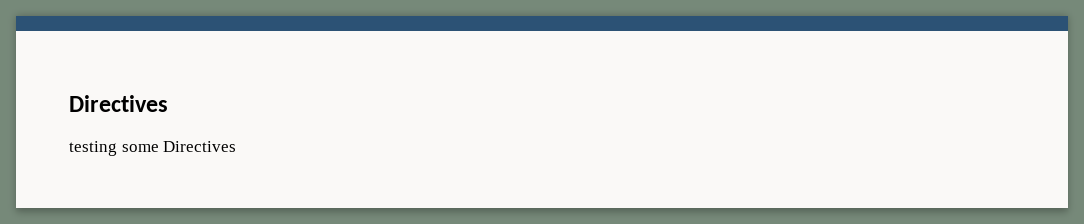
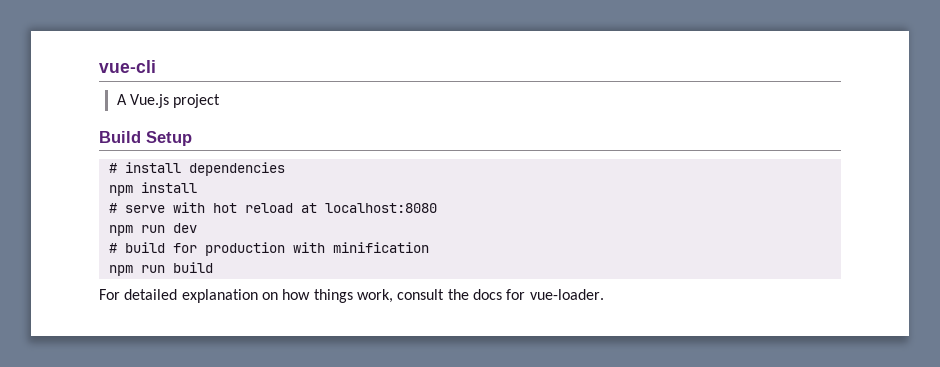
[69,95,168,112] [69,141,237,156] Directives // testing some Directives -> [99,60,156,73] [116,94,221,108] [99,131,192,146] [108,162,285,176] [108,182,197,196] [108,202,437,213] [108,223,197,236] [108,242,429,256] [108,262,213,276] [99,289,604,303] vue-cli // A Vue.js project // Build Setup // # install dependencies // npm install // # serve with hot reload at localhost:8080 // npm run dev // # build for production with minification // npm run build // For detailed explanation on how things work, consult the docs for vue-loader.

